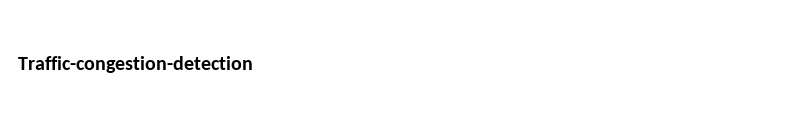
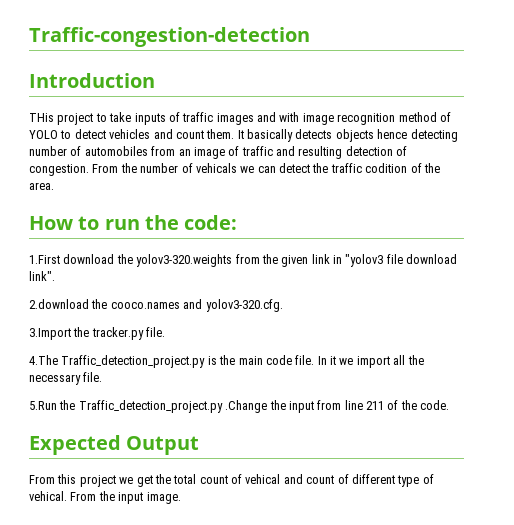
(253, 64) none -> [29,73,155,88] [29,112,451,125] [29,129,458,142] [29,146,408,159] [29,163,440,176] [29,182,54,190] [29,215,238,230] [29,254,458,267] [29,271,55,281] [29,299,283,312] [29,327,166,340] [29,355,424,368] [29,372,103,385] [29,400,450,413] [29,435,200,455] [29,474,434,487] [29,491,181,504] // Introduction // THis project to take inputs of traffic images and with image recognition method of YOLO to detect vehicles and count them. It basically detects objects hence detecting number of automobiles from an image of traffic and resulting detection of congestion. From the number of vehicals we can detect the traffic codition of the area. // How to run the code: // 1.First download the yolov3-320.weights from the given link in "yolov3 file download link". // 2.download the cooco.names and yolov3-320.cfg. // 3.Import the tracker.py file. // 4.The Traffic_detection_project.py is the main code file. In it we import all the necessary file. // 5.Run the Traffic_detection_project.py .Change the input from line 211 of the code. // Expected Output // From this project we get the total count of vehical and count of different type of vehical. From the input image.

